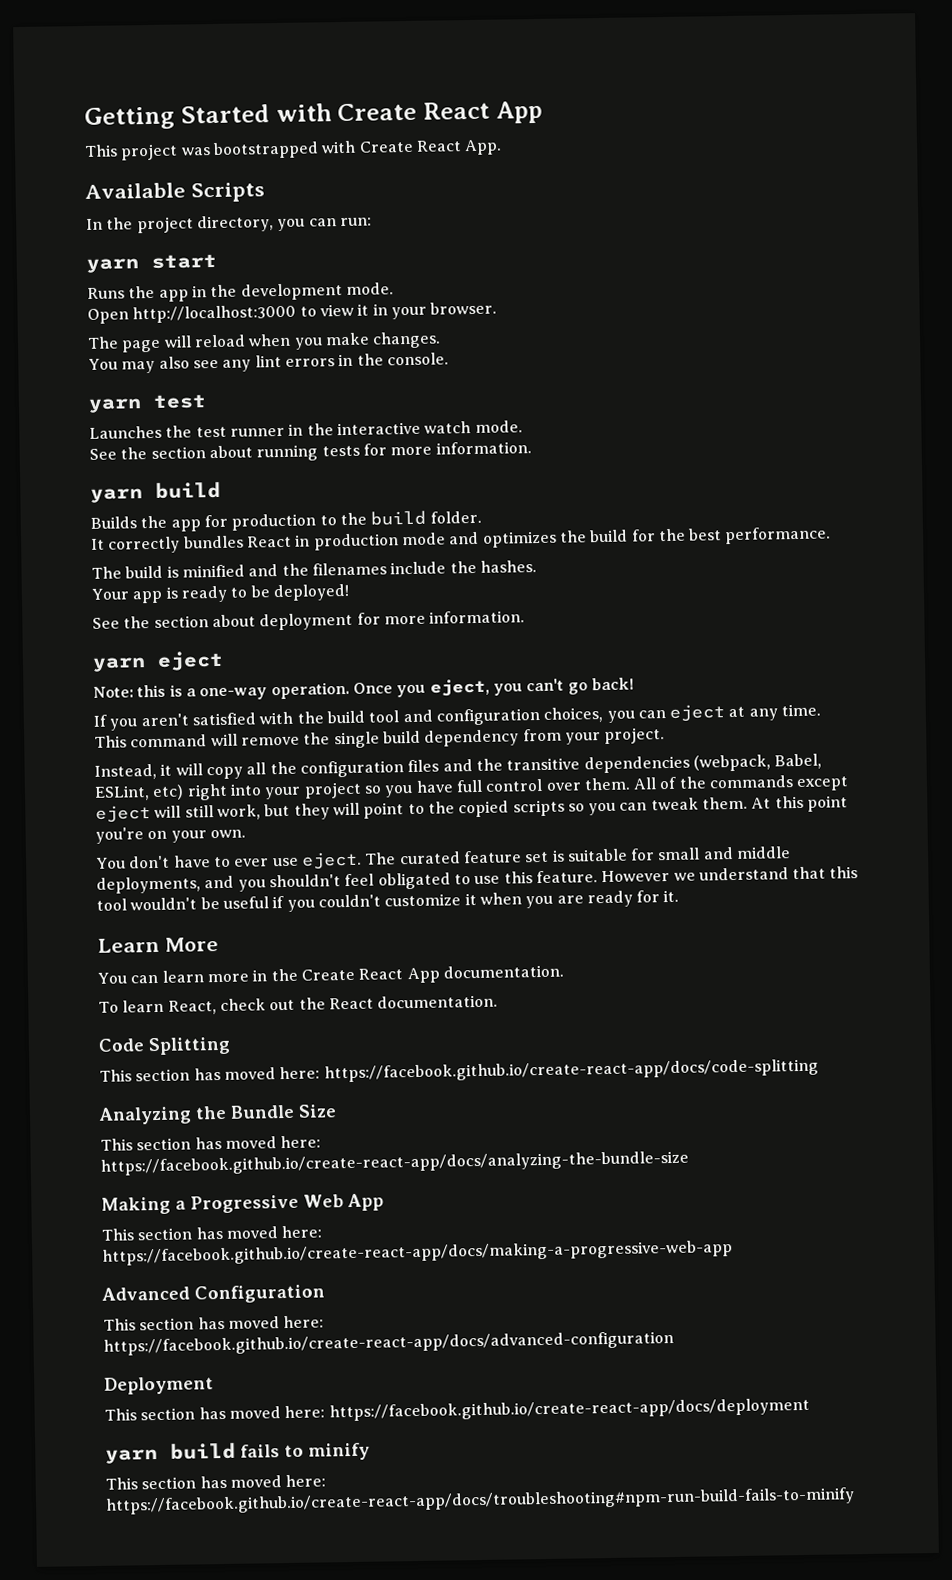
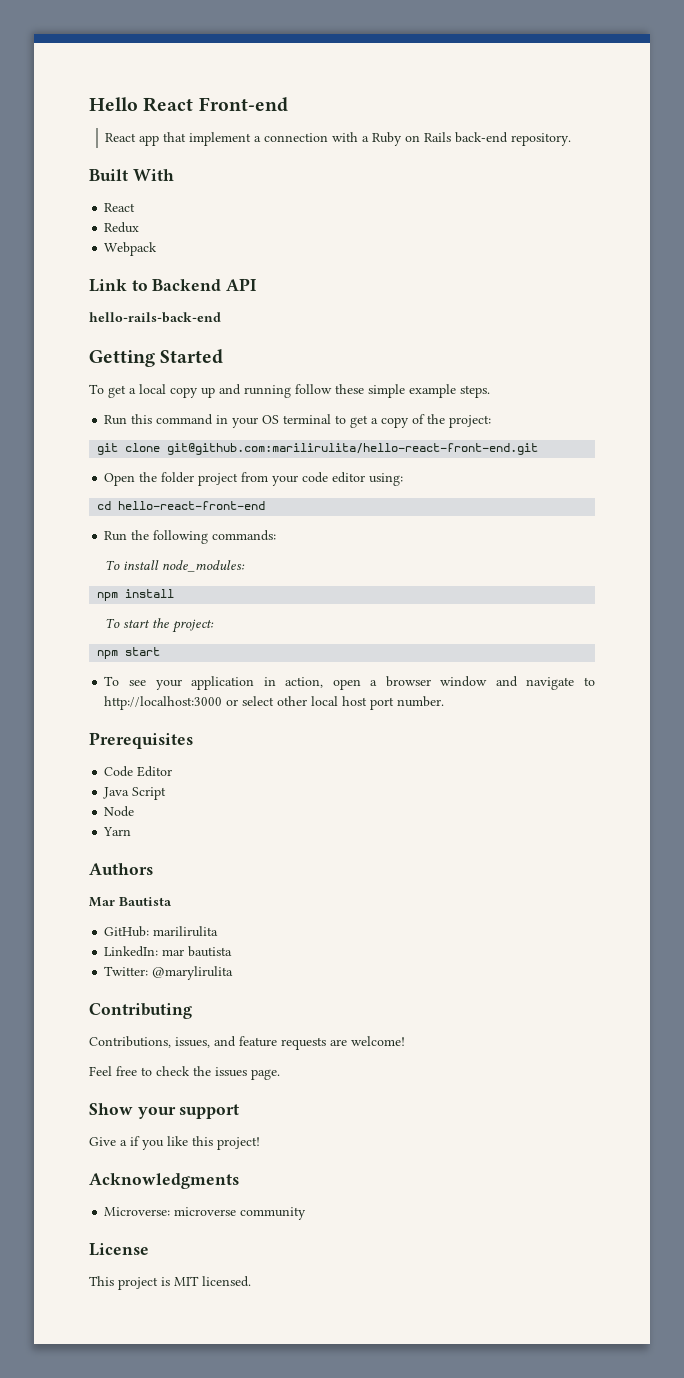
[84,100,543,130] [84,139,503,161] [85,182,265,203] [86,215,372,234] [86,253,217,273] [87,282,394,302] [87,301,498,324] [87,331,442,353] [88,352,449,374] [88,394,207,413] [89,420,523,439] [89,441,532,462] [90,481,221,503] [90,510,482,532] [91,526,832,554] [91,560,537,579] [91,583,350,604] [92,610,526,631] [92,650,224,672] [93,677,634,701] [93,703,822,731] [94,727,666,749] [94,753,823,780] [94,775,850,801] [95,795,849,823] [95,827,246,844] [96,846,792,870] [96,866,859,894] [96,889,680,912] [97,937,219,953] [97,964,564,984] [98,994,499,1015] [98,1036,231,1056] [99,1058,819,1083] [98,1104,337,1125] [100,1135,322,1151] [100,1150,689,1176] [101,1193,384,1215] [101,1225,323,1241] [102,1240,733,1266] [101,1284,325,1304] [103,1315,325,1331] [103,1330,674,1356] [104,1376,214,1395] [104,1397,810,1422] [105,1442,370,1464] [105,1474,327,1490] [105,1487,855,1515] Getting Started with Create React App // This project was bootstrapped with Create React App. // Available Scripts // In the project directory, you can run: // yarn start // Runs the app in the development mode. // Open http://localhost:3000 to view it in your browser. // The page will reload when you make changes. // You may also see any lint errors in the console. // yarn test // Launches the test runner in the interactive watch mode. // See the section about running tests for more information. // yarn build // Builds the app for production to the build folder. // It correctly bundles React in production mode and optimizes the build for the best performance. // The build is minified and the filenames include the hashes. // Your app is ready to be deployed! // See the section about deployment for more information. // yarn eject // Note: this is a one-way operation. Once you eject, you can't go back! // If you aren't satisfied with the build tool and configuration choices, you can eject at any time. This command will remove the single build dependency from your project. // Instead, it will copy all the configuration files and the transitive dependencies (webpack, Babel, ESLint, etc) right into your project so you have full control over them. All of the commands except eject will still work, but they will point to the copied scripts so you can tweak them. At this point you're on your own. // You don't have to ever use eject. The curated feature set is suitable for small and middle deployments, and you shouldn't feel obligated to use this feature. However we understand that this tool wouldn't be useful if you couldn't customize it when you are ready for it. // Learn More // You can learn more in the Create React App documentation. // To learn React, check out the React documentation. // Code Splitting // This section has moved here: https://facebook.github.io/create-react-app/docs/code-splitting // Analyzing the Bundle Size // This section has moved here: https://facebook.github.io/create-react-app/docs/analyzing-the-bundle-size // Making a Progressive Web App // This section has moved here: https://facebook.github.io/create-react-app/docs/making-a-progressive-web-app // Advanced Configuration // This section has moved here: https://facebook.github.io/create-react-app/docs/advanced-configuration // Deployment // This section has moved here: https://facebook.github.io/create-react-app/docs/deployment // yarn build fails to minify // This section has moved here: https://facebook.github.io/create-react-app/docs/troubleshooting#npm-run-build-fails-to-minify -> [89,97,288,112] [105,132,572,146] [89,169,174,181] [104,203,136,212] [104,222,140,233] [104,242,158,256] [89,278,258,292] [89,312,221,323] [89,349,224,367] [89,384,490,398] [104,414,492,428] [97,443,539,455] [104,472,404,486] [97,501,266,510] [104,530,277,544] [105,560,246,572] [97,589,175,601] [105,618,215,633] [97,647,161,659] [104,676,596,690] [104,696,445,710] [89,732,193,749] [104,766,173,777] [103,787,167,800] [104,806,135,817] [103,827,132,836] [89,863,153,875] [89,897,172,907] [104,926,219,937] [104,946,233,957] [104,966,234,980] [89,1003,192,1019] [89,1036,405,1050] [89,1066,280,1080] [89,1103,240,1119] [89,1136,260,1150] [89,1173,239,1189] [104,1207,307,1220] [89,1243,149,1256] [89,1276,251,1290] Hello React Front-end // React app that implement a connection with a Ruby on Rails back-end repository. // Built With // React // Redux // Webpack // Link to Backend API // hello-rails-back-end // Getting Started // To get a local copy up and running follow these simple example steps. // Run this command in your OS terminal to get a copy of the project: // git clone git@github.com:marilirulita/hello-react-front-end.git // Open the folder project from your code editor using: // cd hello-react-front-end // Run the following commands: // To install node_modules: // npm install // To start the project: // npm start // To see your application in action, open a browser window and navigate to http://localhost:3000 or select other local host port number. // Prerequisites // Code Editor // Java Script // Node // Yarn // Authors // Mar Bautista // GitHub: marilirulita // LinkedIn: mar bautista // Twitter: @marylirulita // Contributing // Contributions, issues, and feature requests are welcome! // Feel free to check the issues page. // Show your support // Give a if you like this project! // Acknowledgments // Microverse: microverse community // License // This project is MIT licensed.

